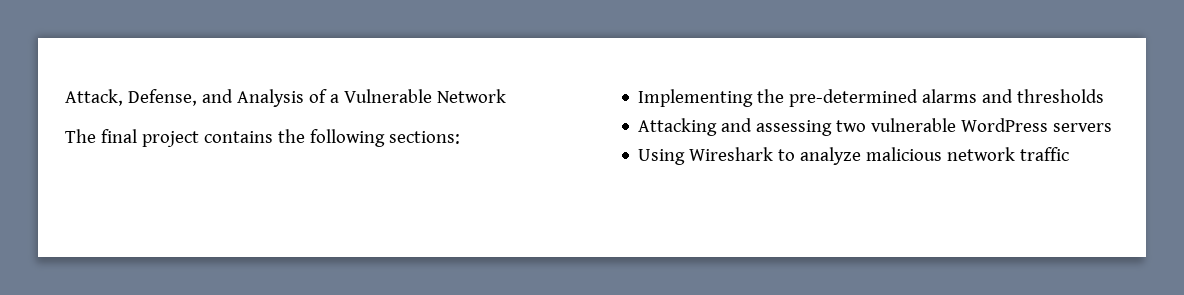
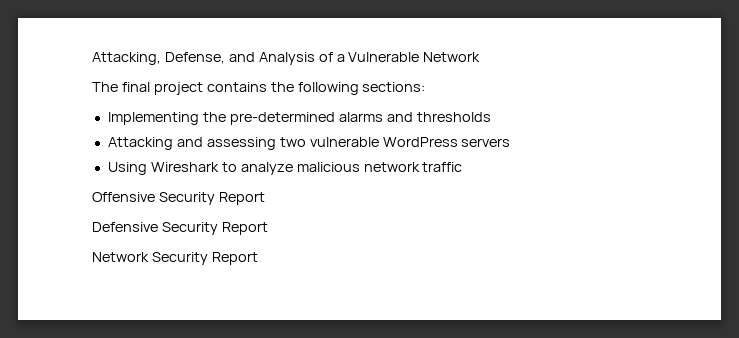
[65,89,123,106] Attack, -> [92,52,161,65] Attacking,
(1070, 154) none -> [92,192,265,205] [92,222,268,235] [92,252,258,265] // Offensive Security Report // Defensive Security Report // Network Security Report

